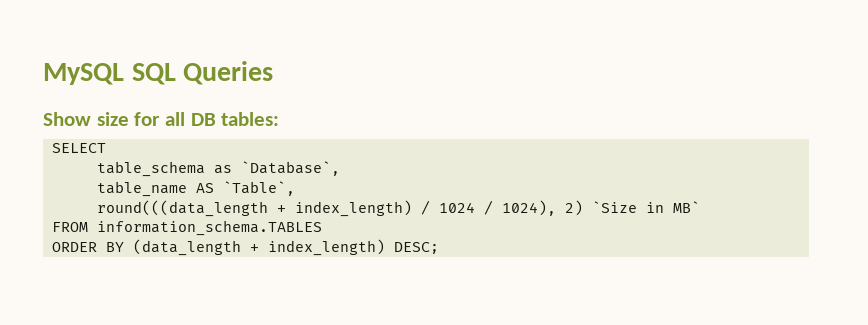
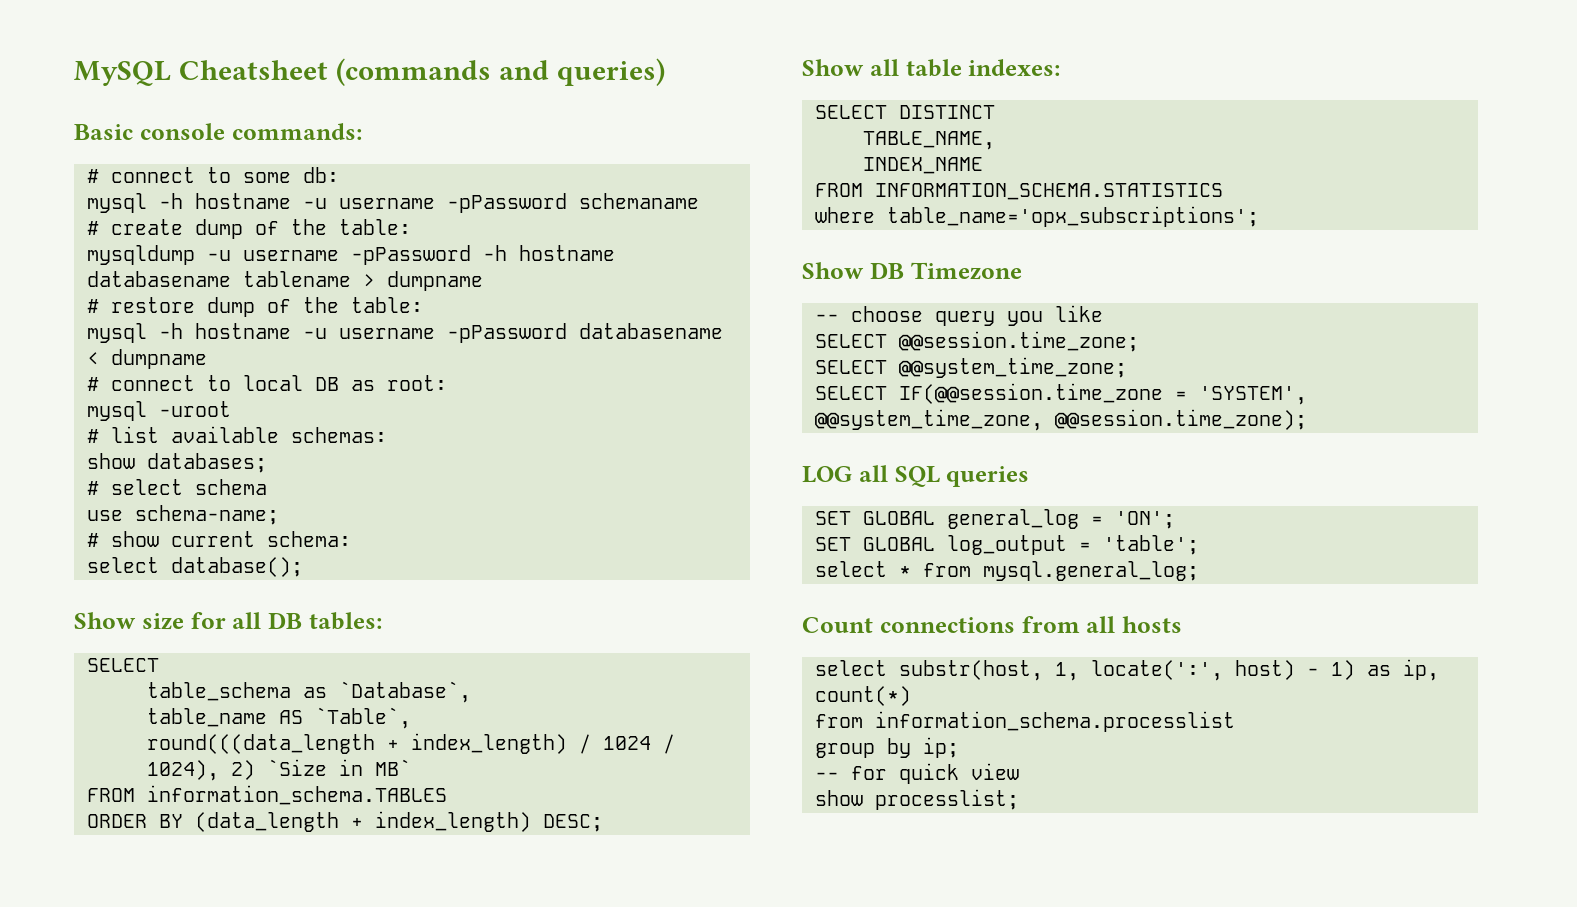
[131,61,274,85] SQL Queries -> [178,58,665,86] [74,123,362,140] [86,167,339,183] [86,193,699,213] [86,219,411,239] [86,245,615,265] [86,271,483,291] [86,297,423,317] [86,323,723,343] [86,349,207,369] [86,375,447,391] [86,401,231,421] [86,426,387,443] [86,453,267,473] [86,479,267,495] [86,505,279,525] [86,531,351,547] [86,557,303,577] Cheatsheet (commands and queries) // Basic console commands: // # connect to some db: // mysql -h hostname -u username -pPassword schemaname // # create dump of the table: // mysqldump -u username -pPassword -h hostname databasename tablename > dumpname // # restore dump of the table: // mysql -h hostname -u username -pPassword databasename < dumpname // # connect to local DB as root: // mysql -uroot // # list available schemas: // show databases; // # select schema // use schema-name; // # show current schema: // select database();
(440, 248) none -> [802,59,1061,77] [814,105,995,119] [862,131,995,150] [862,157,983,174] [814,183,1223,200] [814,206,1259,227] [802,262,1022,280] [814,305,1103,326] [814,331,1139,352] [814,357,1127,378] [814,383,1307,405] [814,409,1307,431] [802,465,1030,487] [814,509,1175,529] [814,535,1199,555] [814,561,1199,581] [802,616,1182,633] [814,659,1439,681] [814,686,911,706] [814,711,1235,732] [814,737,959,758] [814,763,1019,784] [814,789,1019,810] // Show all table indexes: // SELECT DISTINCT // TABLE_NAME, // INDEX_NAME // FROM INFORMATION_SCHEMA.STATISTICS // where table_name='opx_subscriptions'; // Show DB Timezone // -- choose query you like // SELECT @@session.time_zone; // SELECT @@system_time_zone; // SELECT IF(@@session.time_zone = 'SYSTEM', @@system_time_zone, @@session.time_zone); // LOG all SQL queries // SET GLOBAL general_log = 'ON'; // SET GLOBAL log_output = 'table'; // select * from mysql.general_log; // Count connections from all hosts // select substr(host, 1, locate(':', host) - 1) as ip, count(*) // from information_schema.processlist // group by ip; // -- for quick view // show processlist;

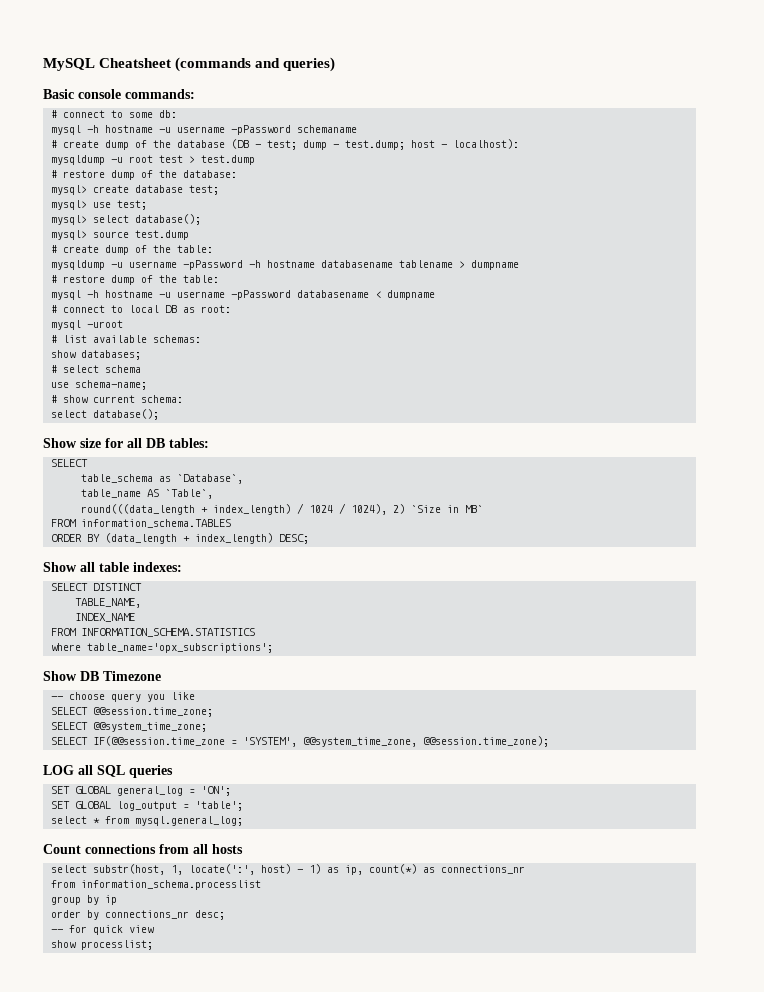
(699, 201) none -> [50,139,519,150] [50,155,255,165] [50,170,237,180] [50,185,219,195] [50,200,147,210] [50,214,201,225] [50,230,189,240] // # create dump of the database (DB - test; dump - test.dump; host - localhost): // mysqldump -u root test > test.dump // # restore dump of the database: // mysql> create database test; // mysql> use test; // mysql> select database(); // mysql> source test.dump
(911, 696) none -> [422,865,525,874] as connections_nr
[922,737,959,758] ip; -> [104,895,117,905] [50,910,225,920] ip // order by connections_nr desc;

